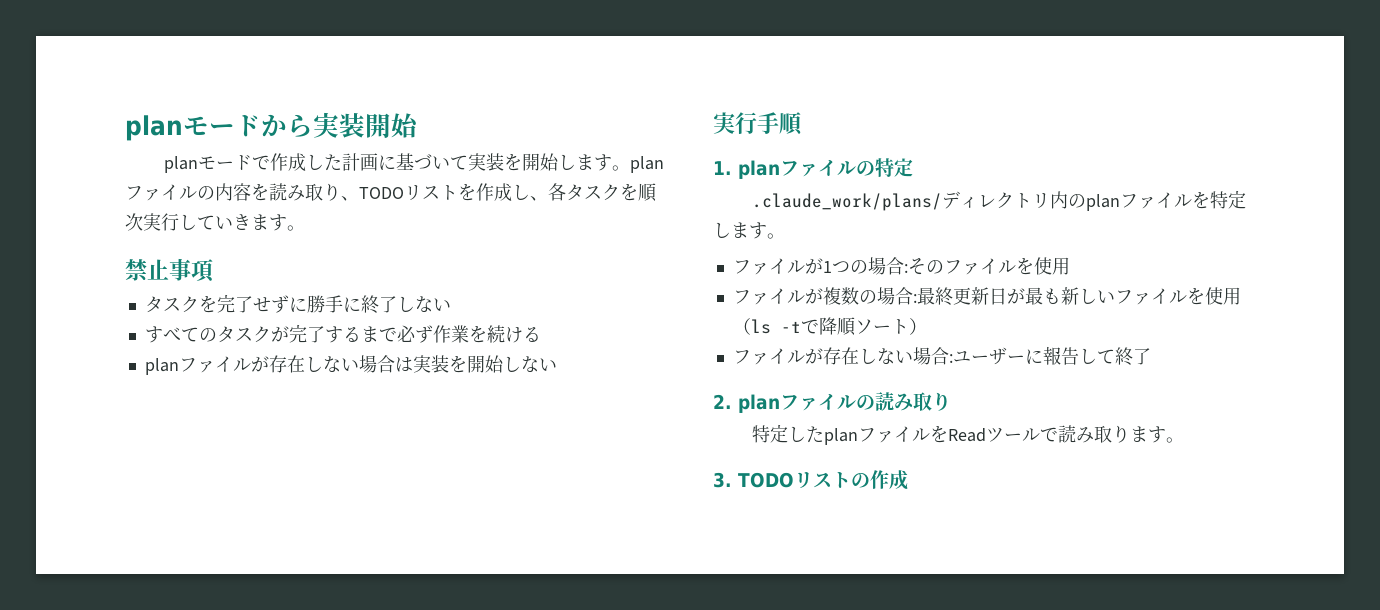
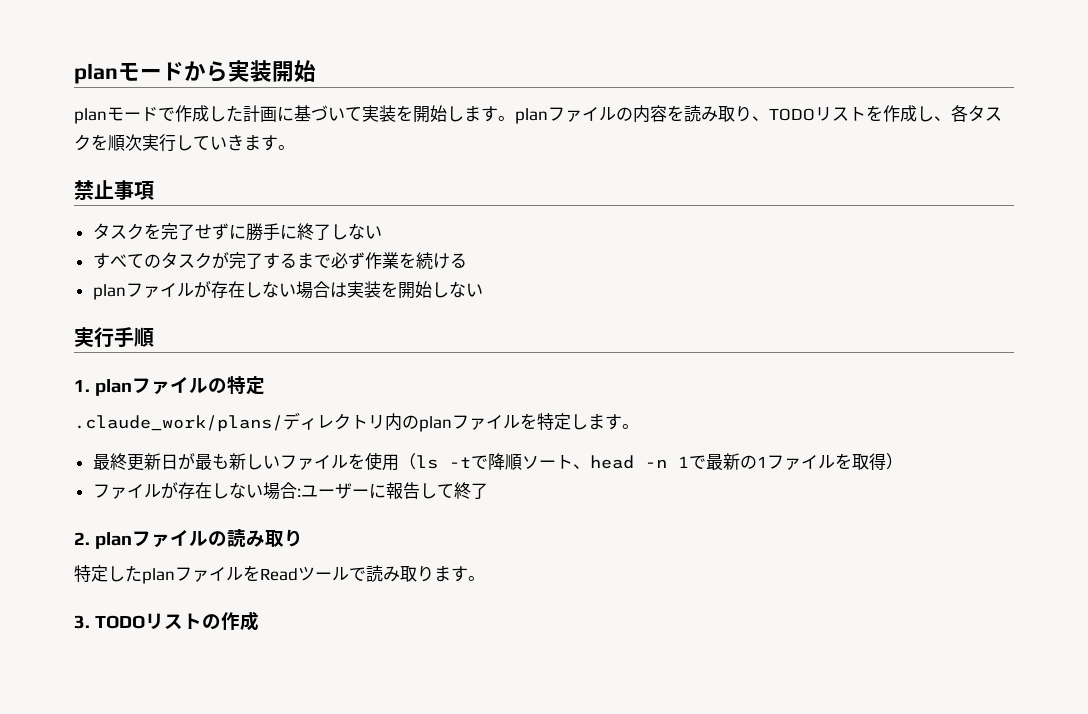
[732,257,1070,275] [732,287,917,305] ファイルが1つの場合:そのファイルを使用 // ファイルが複数の場合: -> (639, 426) none
(909, 326) none -> [572,453,886,470] 、head -n 1で最新の1ファイルを取得

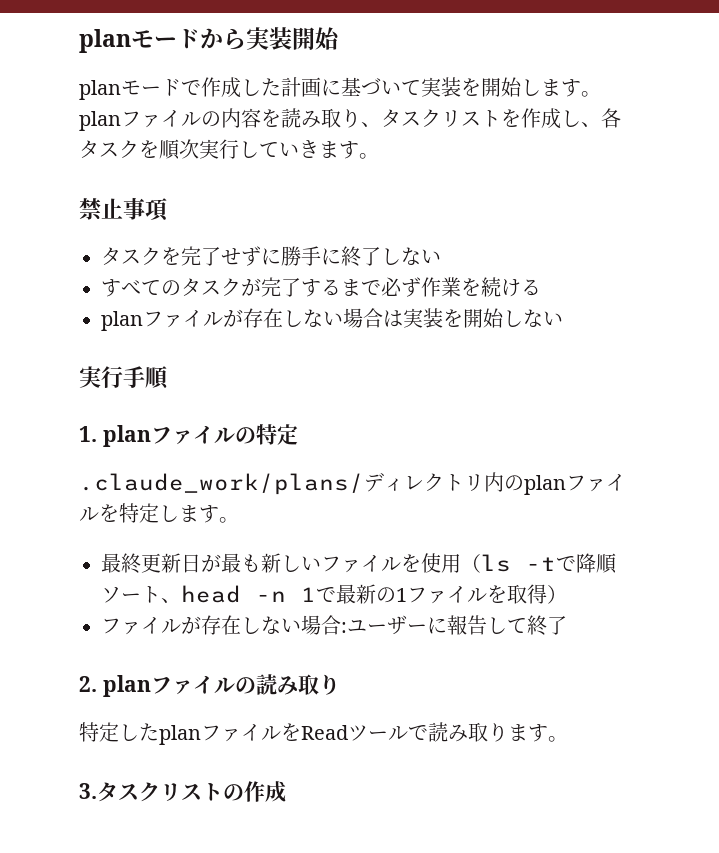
[769,108,815,121] TODO -> [381,109,441,127] タスク
[94,615,145,629] TODO -> [97,782,160,802] タスク

